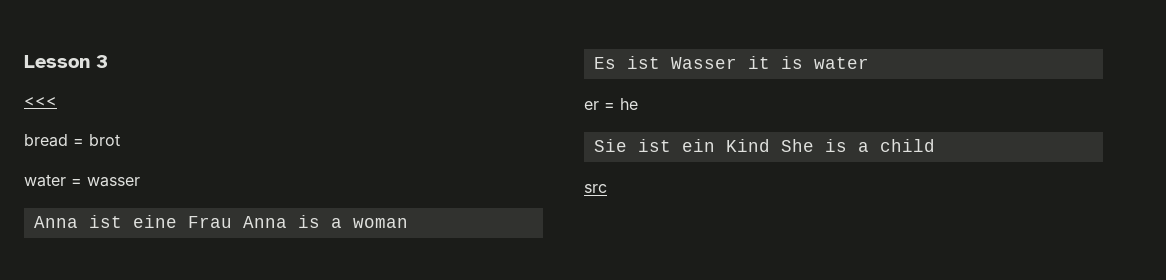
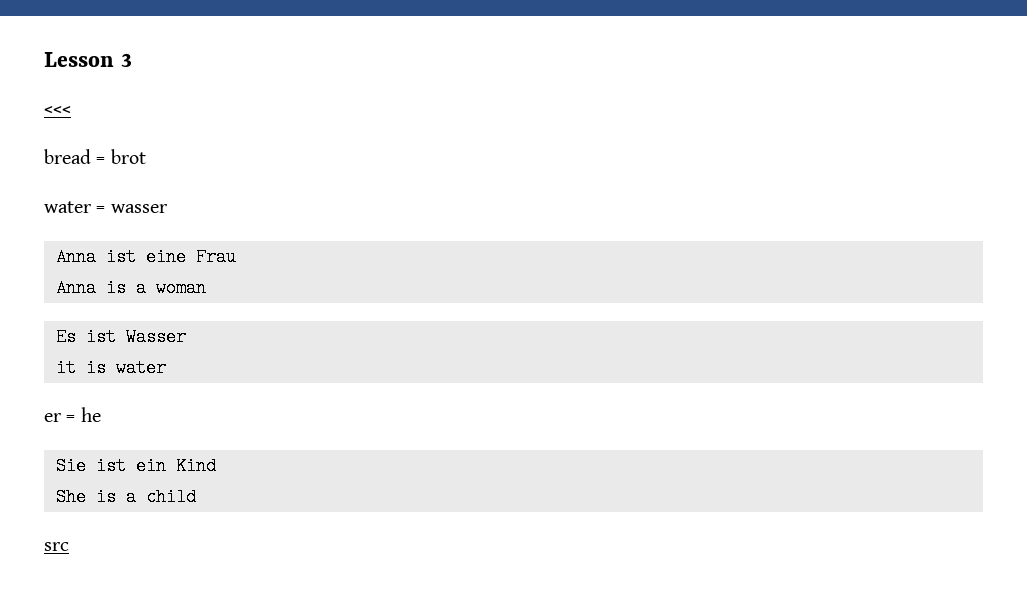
(232, 222) none -> (236, 257) //
(737, 63) none -> (186, 337) //
(770, 145) none -> (216, 466) //

